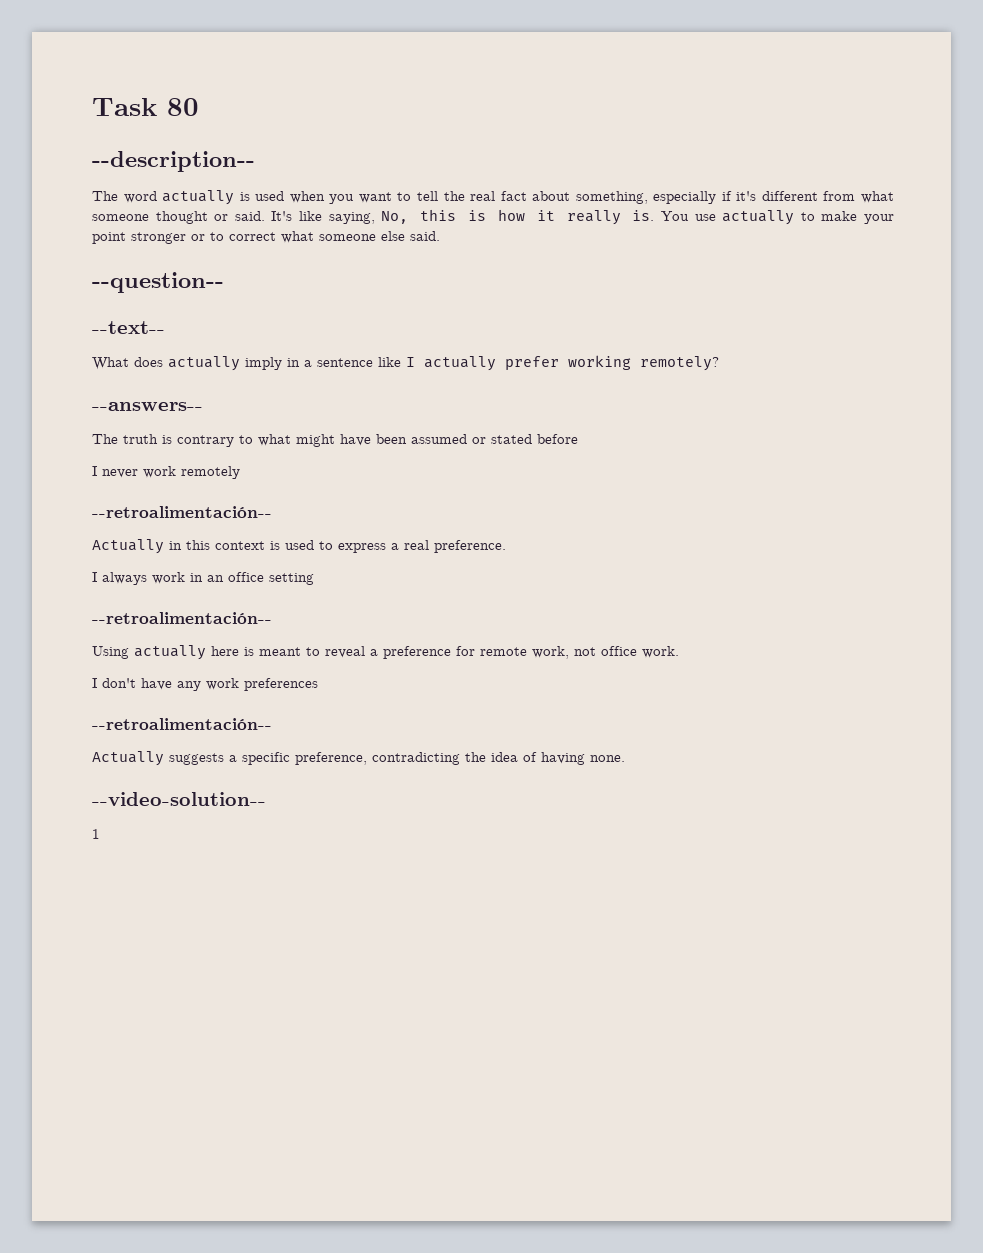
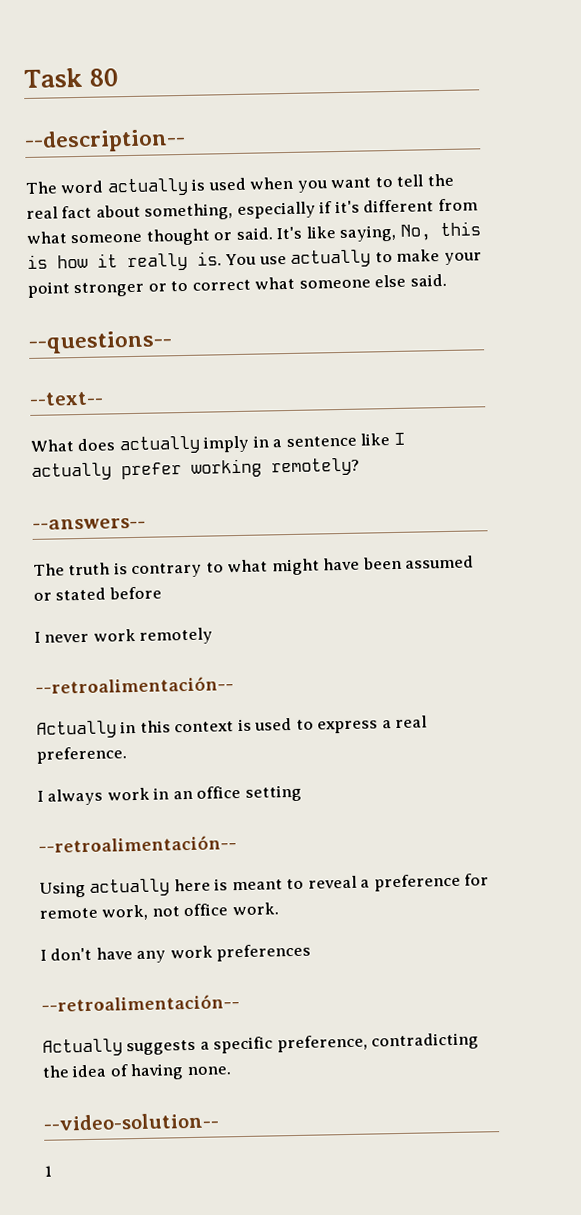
[92,272,224,293] --question-- -> [28,330,173,354] --questions--

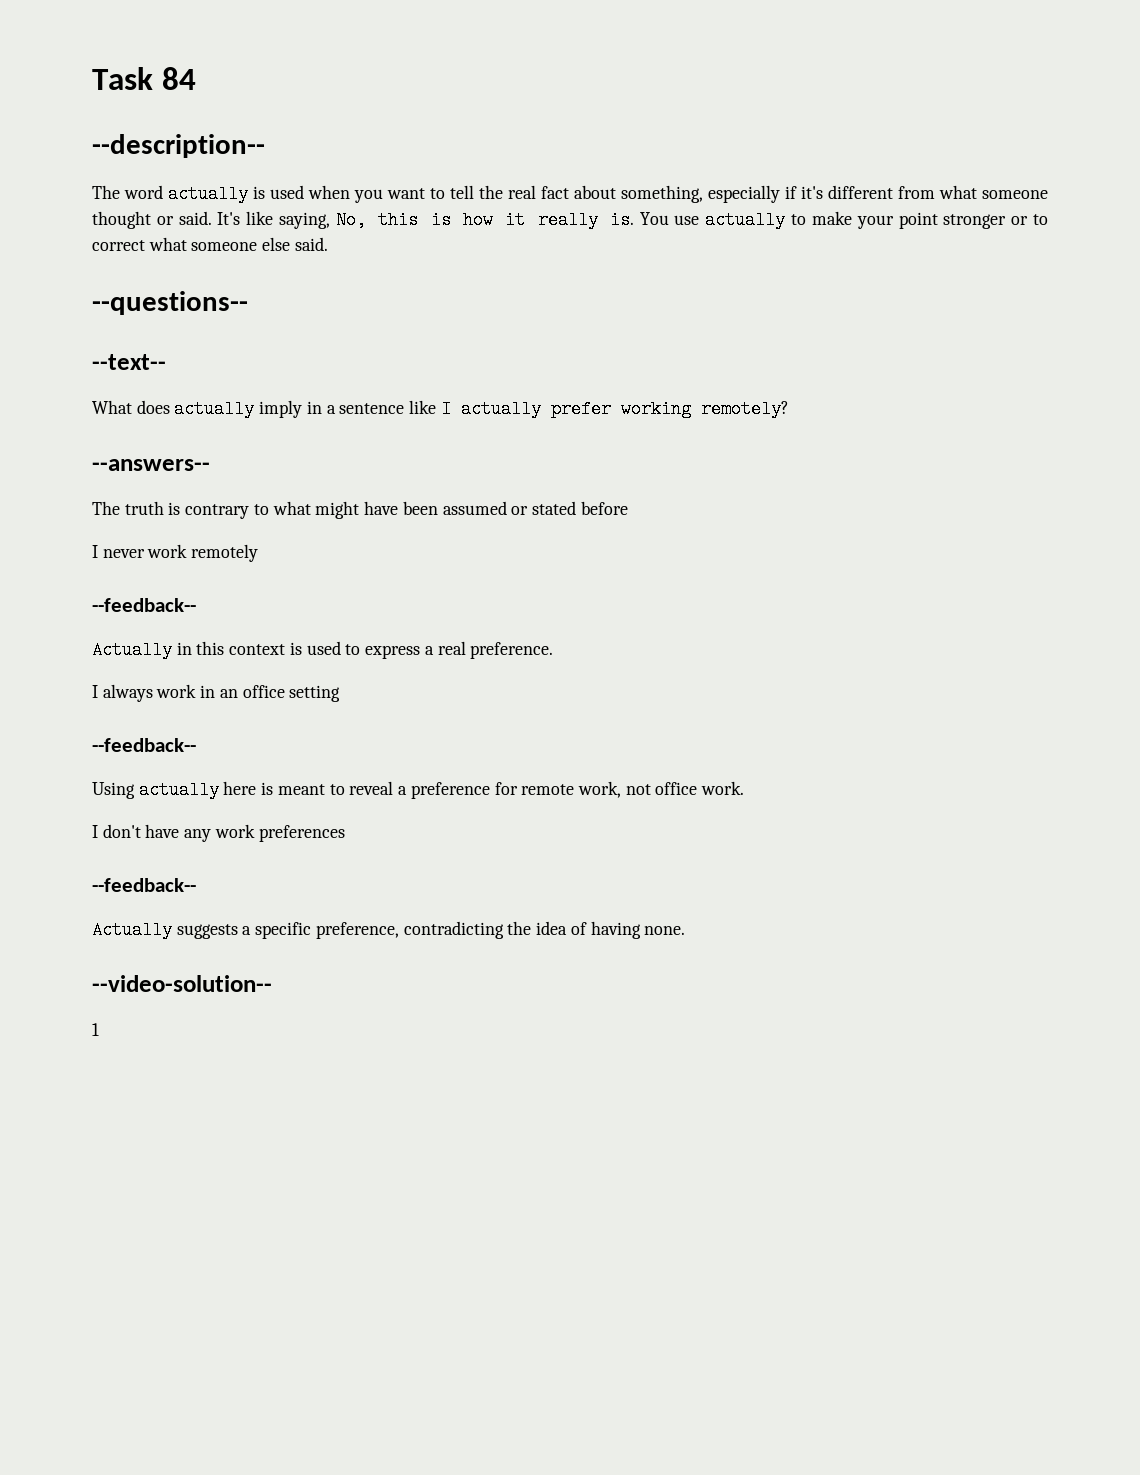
[88,68,119,87] 80 -> [161,67,196,90] 84
[35,676,234,694] --retroalimentación-- -> [92,598,196,612] --feedback--
[38,835,237,853] --retroalimentación-- -> [92,738,196,752] --feedback--
[41,994,240,1012] --retroalimentación-- -> [92,878,196,892] --feedback--

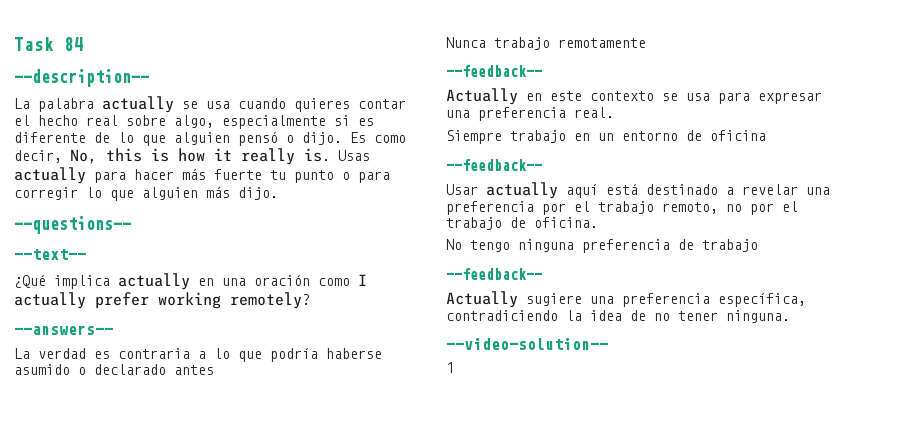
[92,185,1048,203] [92,211,331,229] The word actually is used when you want to tell the real fact about something, especially if it's different from what someone thought or said. It's like saying, -> [14,96,406,113] [14,115,374,129] [14,131,406,146] [14,150,62,163] La palabra actually se usa cuando quieres contar el hecho real sobre algo, especialmente si es diferente de lo que alguien pensó o dijo. Es como decir,
[639,211,1048,229] [92,237,328,251] [92,291,248,315] [92,354,166,370] [92,400,437,418] You use actually to make your point stronger or to correct what someone else said. // --questions-- // --text-- // What does actually imply in a sentence like -> [338,150,370,161] [14,167,390,184] [14,186,278,201] [14,216,131,234] [14,249,86,260] [14,273,350,290] Usas actually para hacer más fuerte tu punto o para corregir lo que alguien más dijo. // --questions-- // --text-- // ¿Qué implica actually en una oración como
[92,501,628,519] [92,544,259,562] [92,598,196,612] [92,641,554,659] [92,684,341,702] [92,738,196,752] [92,781,745,799] [92,824,345,842] [92,878,196,892] [92,921,686,939] The truth is contrary to what might have been assumed or stated before // I never work remotely // --feedback-- // Actually in this context is used to express a real preference. // I always work in an office setting // --feedback-- // Using actually here is meant to reveal a preference for remote work, not office work. // I don't have any work preferences // --feedback-- // Actually suggests a specific preference, contradicting the idea of having none. -> [14,348,382,362] [14,364,214,375] [446,37,646,50] [446,65,542,77] [446,88,822,105] [446,107,614,121] [446,130,766,144] [446,159,542,171] [446,182,830,199] [446,201,798,215] [446,217,598,230] [446,239,758,253] [446,268,542,280] [446,291,806,308] [446,310,790,323] La verdad es contraria a lo que podría haberse asumido o declarado antes // Nunca trabajo remotamente // --feedback-- // Actually en este contexto se usa para expresar una preferencia real. // Siempre trabajo en un entorno de oficina // --feedback-- // Usar actually aquí está destinado a revelar una preferencia por el trabajo remoto, no por el trabajo de oficina. // No tengo ninguna preferencia de trabajo // --feedback-- // Actually sugiere una preferencia específica, contradiciendo la idea de no tener ninguna.

